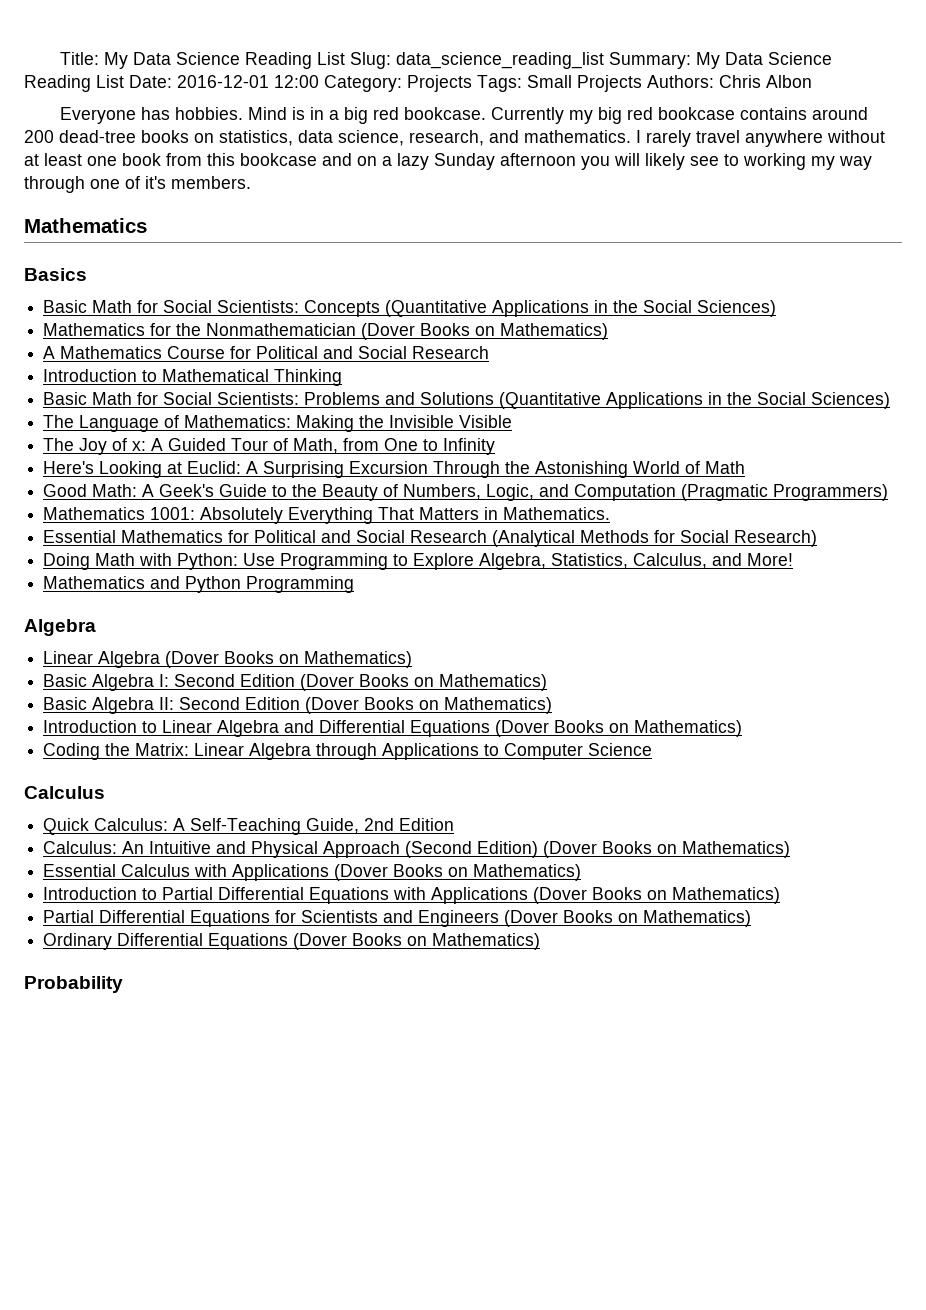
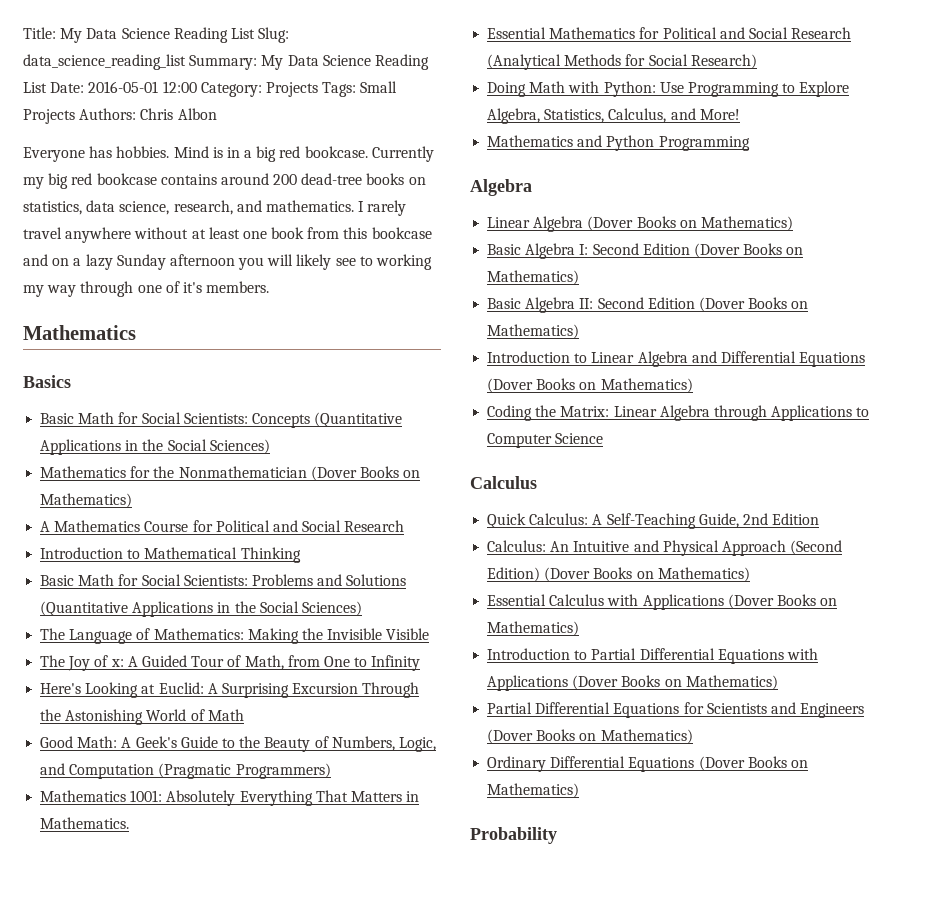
[177,75,269,88] 2016-12-01 -> [88,81,159,93] 2016-05-01

